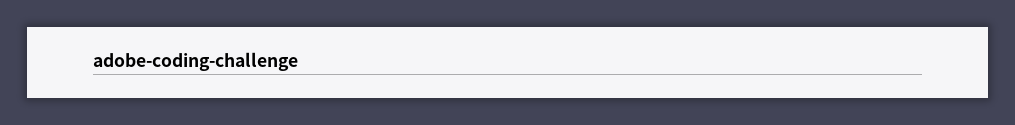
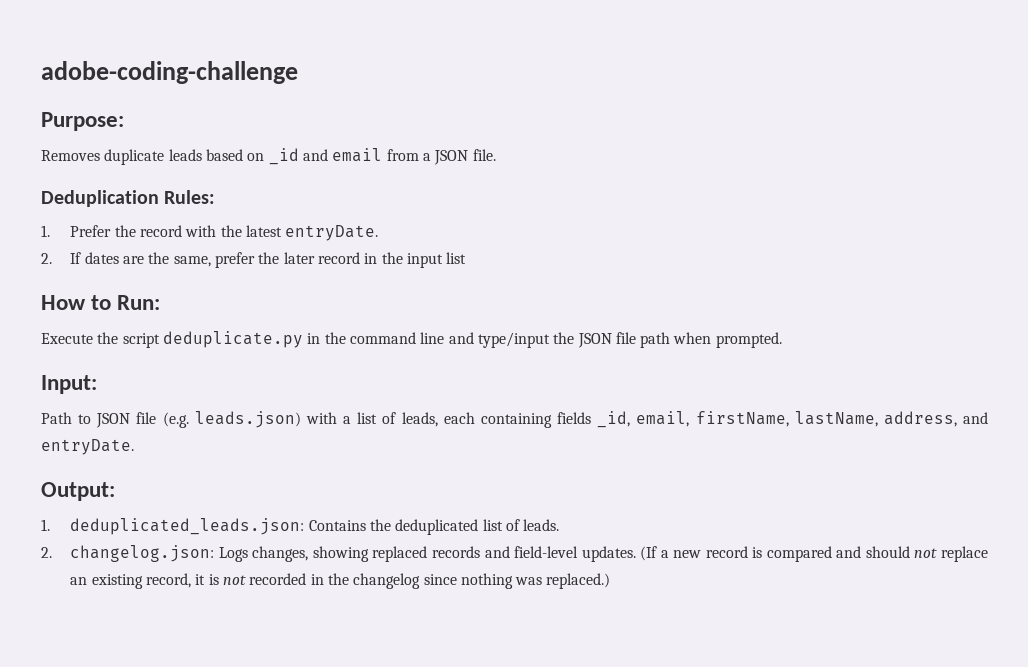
(298, 61) none -> [41,112,124,131] [41,148,496,165] [41,190,216,207] [41,225,379,241] [41,252,467,268] [41,295,161,310] [41,331,782,348] [41,375,97,394] [41,411,988,428] [41,439,134,455] [41,482,115,501] [41,518,560,535] [41,545,989,562] [70,573,611,589] // Purpose: // Removes duplicate leads based on _id and email from a JSON file. // Deduplication Rules: // 1. Prefer the record with the latest entryDate. // 2. If dates are the same, prefer the later record in the input list // How to Run: // Execute the script deduplicate.py in the command line and type/input the JSON file path when prompted. // Input: // Path to JSON file (e.g. leads.json) with a list of leads, each containing fields _id, email, firstName, lastName, address, and entryDate. // Output: // 1. deduplicated_leads.json: Contains the deduplicated list of leads. // 2. changelog.json: Logs changes, showing replaced records and field-level updates. (If a new record is compared and should not replace an existing record, it is not recorded in the changelog since nothing was replaced.)

